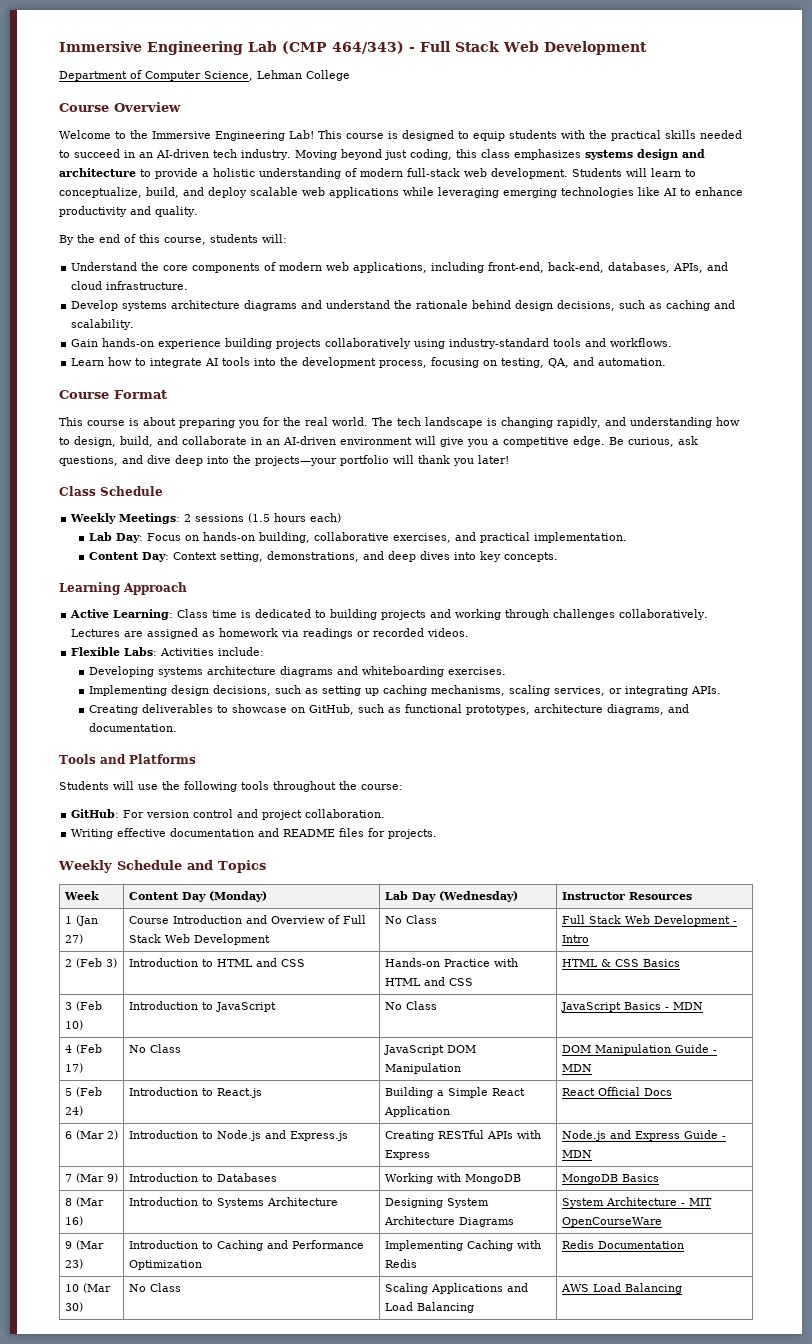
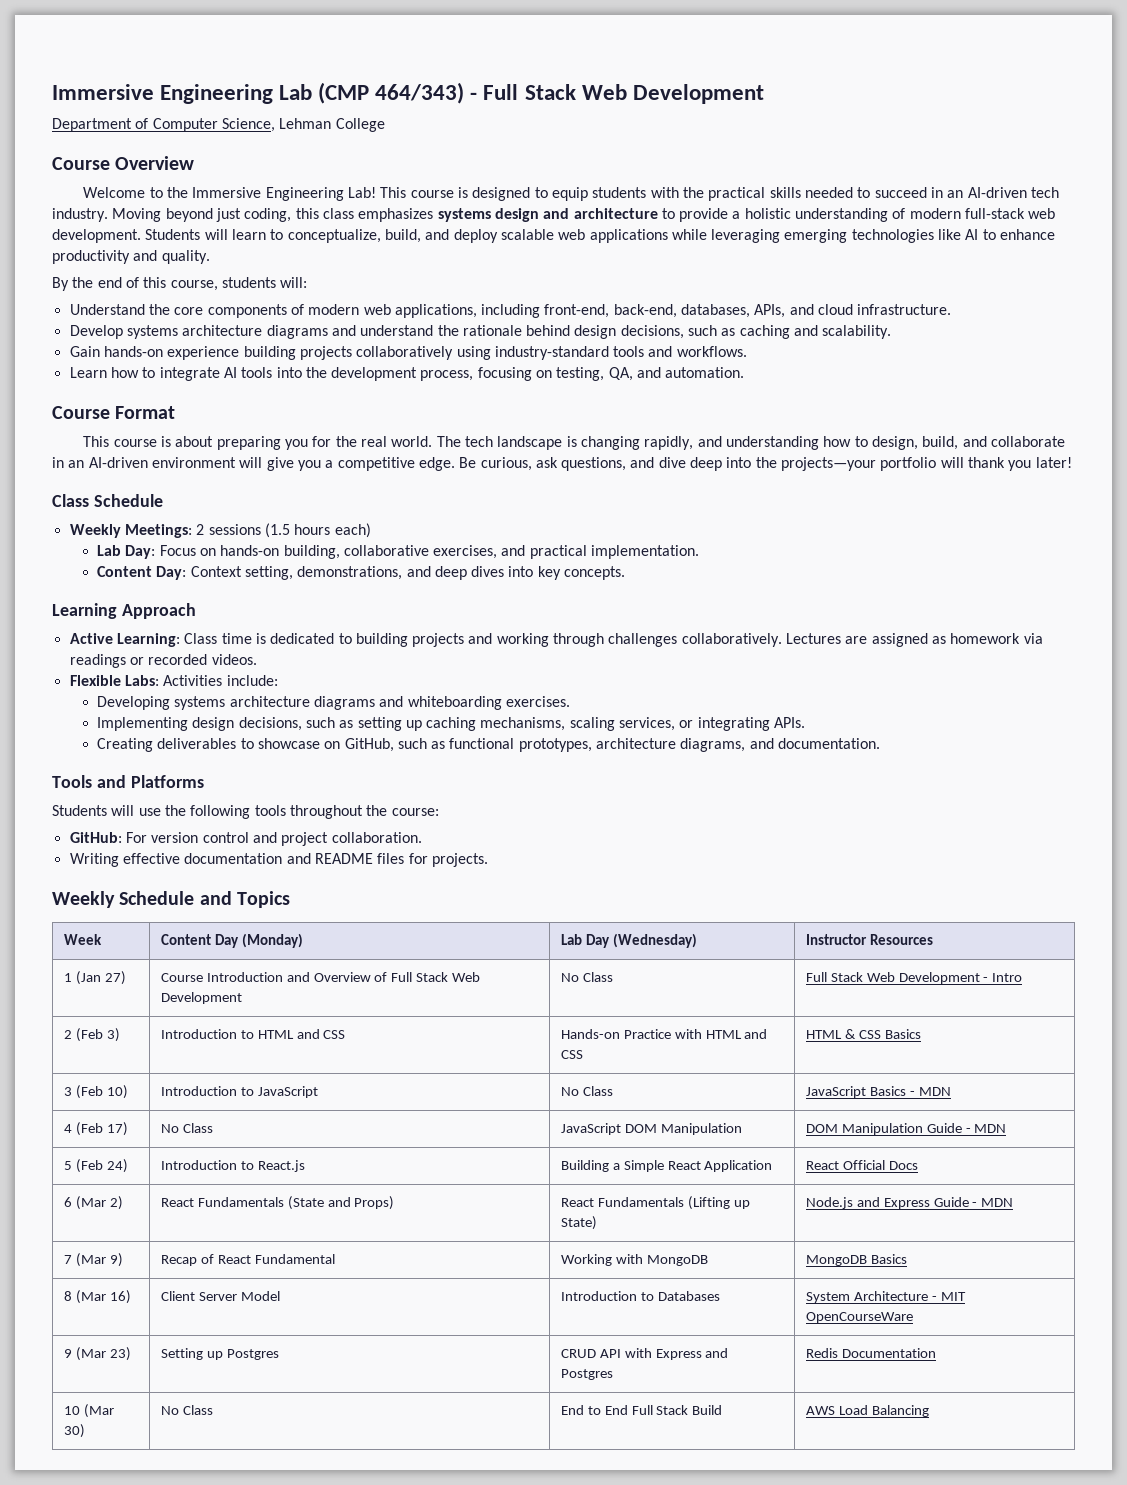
[128,1130,348,1141] [384,1130,541,1141] [384,1150,430,1160] Introduction to Node.js and Express.js | Creating RESTful APIs with Express -> [160,1196,395,1210] [560,1196,750,1210] [560,1216,597,1230] React Fundamentals (State and Props) | React Fundamentals (Lifting up State)
[128,1173,277,1182] Introduction to Databases -> [160,1254,335,1266] Recap of React Fundamental
[128,1197,338,1208] [384,1198,489,1208] [383,1216,514,1227] | Introduction to Systems Architecture | Designing System Architecture Diagrams -> [160,1291,280,1301] [560,1291,720,1301] | Client Server Model | Introduction to Databases
[128,1240,364,1251] [128,1260,202,1270] [384,1240,541,1251] [384,1259,417,1268] Introduction to Caching and Performance Optimization | Implementing Caching with Redis -> [160,1348,279,1360] [560,1348,729,1360] [560,1369,613,1380] Setting up Postgres | CRUD API with Express and Postgres
[384,1283,528,1294] [384,1302,474,1313] Scaling Applications and Load Balancing -> [560,1405,723,1415] End to End Full Stack Build

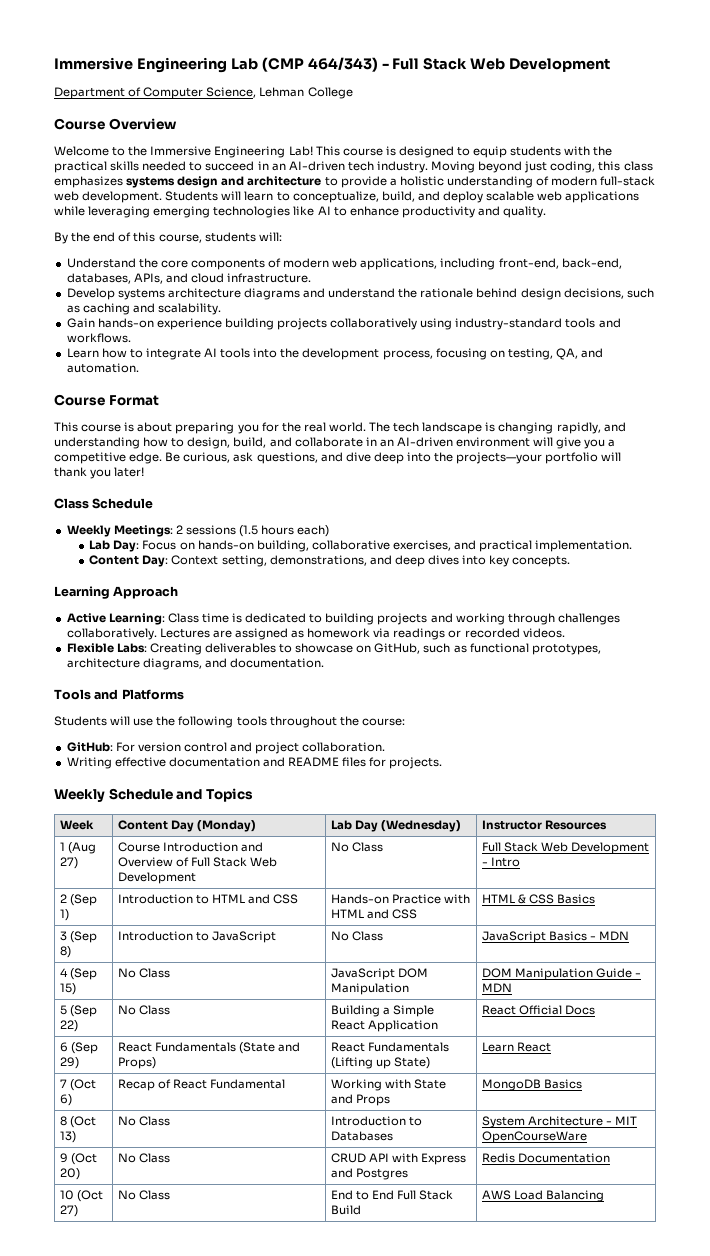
[163,675,278,686] [96,696,570,710] [96,717,806,731] Activities include: // Developing systems architecture diagrams and whiteboarding exercises. // Implementing design decisions, such as setting up caching mechanisms, scaling services, or integrating APIs. // -> (147, 648) none
[75,971,101,985] (Jan -> [67,842,96,854] (Aug
[75,1028,120,1042] (Feb 3) -> [69,894,97,906] [59,909,69,921] (Sep 1)
[75,1085,128,1099] (Feb 10) -> [69,931,97,943] [59,946,71,958] (Sep 8)
[75,1122,128,1136] (Feb 17) -> [69,968,97,980] [59,983,76,995] (Sep 15)
[75,1159,128,1173] [160,1160,305,1172] (Feb 24) | Introduction to React.js -> [69,1005,97,1017] [59,1020,78,1032] [117,1005,170,1015] (Sep 22) | No Class
[75,1196,123,1210] (Mar 2) -> [70,1042,98,1054] [59,1057,79,1069] (Sep 29)
[805,1197,1014,1209] Node.js and Express Guide - MDN -> [481,1042,551,1052] Learn React
[75,1253,123,1267] (Mar 9) -> [69,1079,96,1091] [59,1094,72,1106] (Oct 6)
[646,1255,708,1266] MongoDB -> [414,1079,447,1089] [330,1094,390,1106] State and Props
[75,1290,131,1304] [160,1291,280,1301] (Mar 16) | Client Server Model -> [69,1116,96,1128] [59,1131,76,1143] [117,1116,170,1126] (Oct 13) | No Class
[75,1347,131,1361] [160,1348,279,1360] (Mar 23) | Setting up Postgres -> [70,1153,97,1165] [59,1168,80,1180] [117,1153,170,1163] (Oct 20) | No Class
[83,1404,114,1418] [63,1424,85,1438] (Mar 30) -> [76,1190,103,1202] [59,1205,78,1217] (Oct 27)

